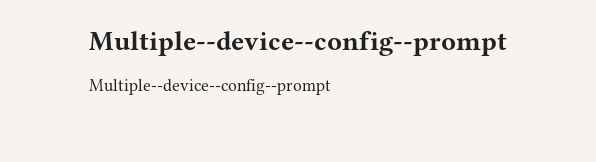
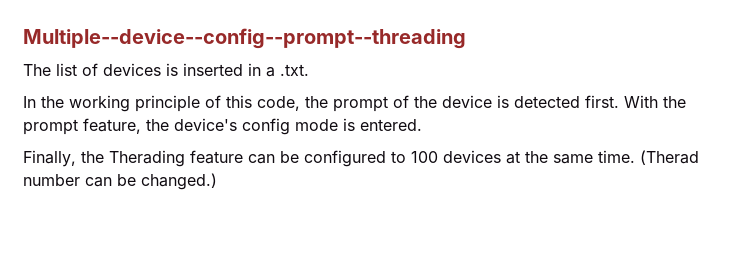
[89,31,507,56] [89,79,331,95] Multiple--device--config--prompt // Multiple--device--config--prompt -> [23,28,466,49] [23,63,309,77] [23,95,686,112] [23,118,422,135] [23,150,699,167] [23,173,217,190] Multiple--device--config--prompt--threading // The list of devices is inserted in a .txt. // In the working principle of this code, the prompt of the device is detected first. With the prompt feature, the device's config mode is entered. // Finally, the Therading feature can be configured to 100 devices at the same time. (Therad number can be changed.)

